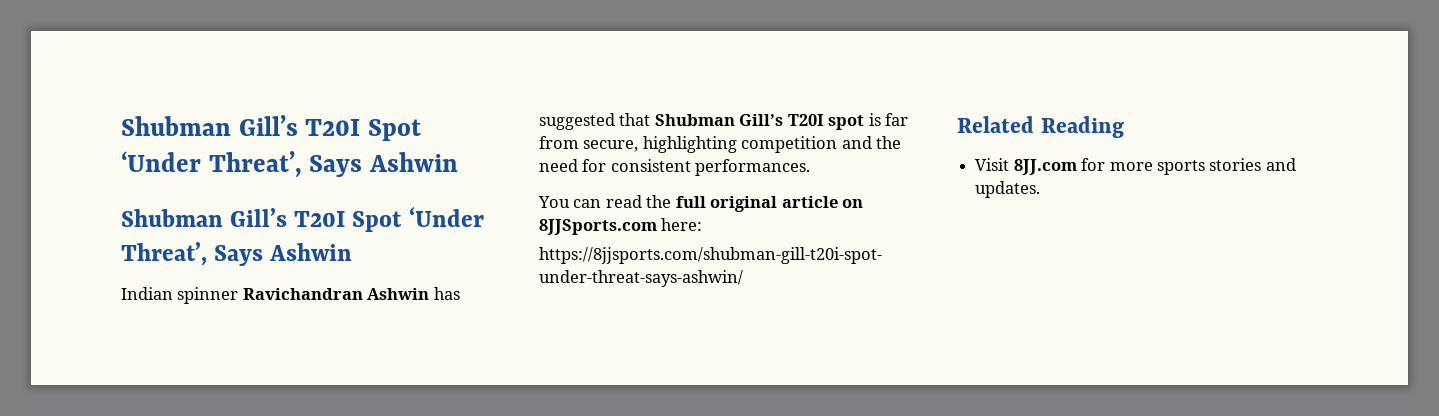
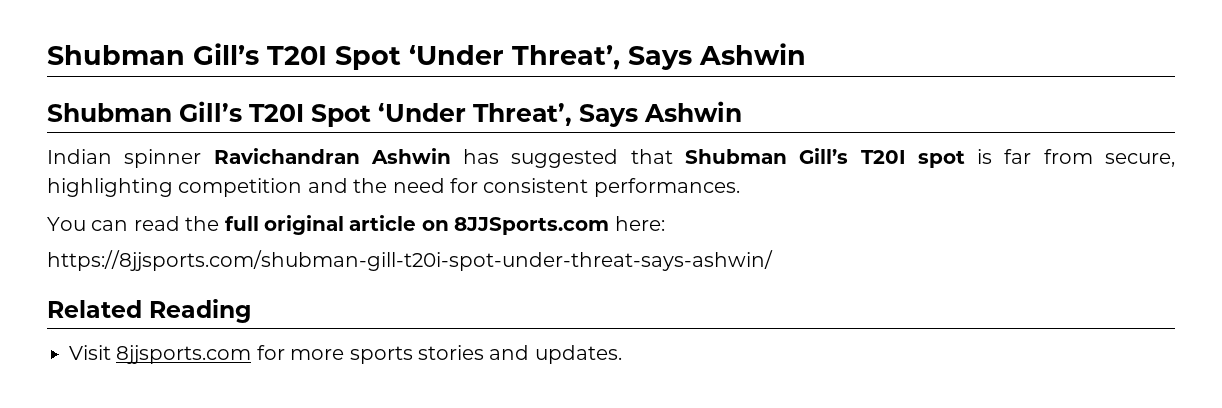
[1013,159,1077,175] 8JJ.com -> [116,345,252,364] 8jjsports.com

